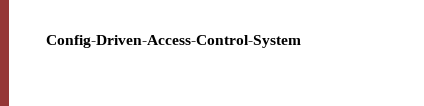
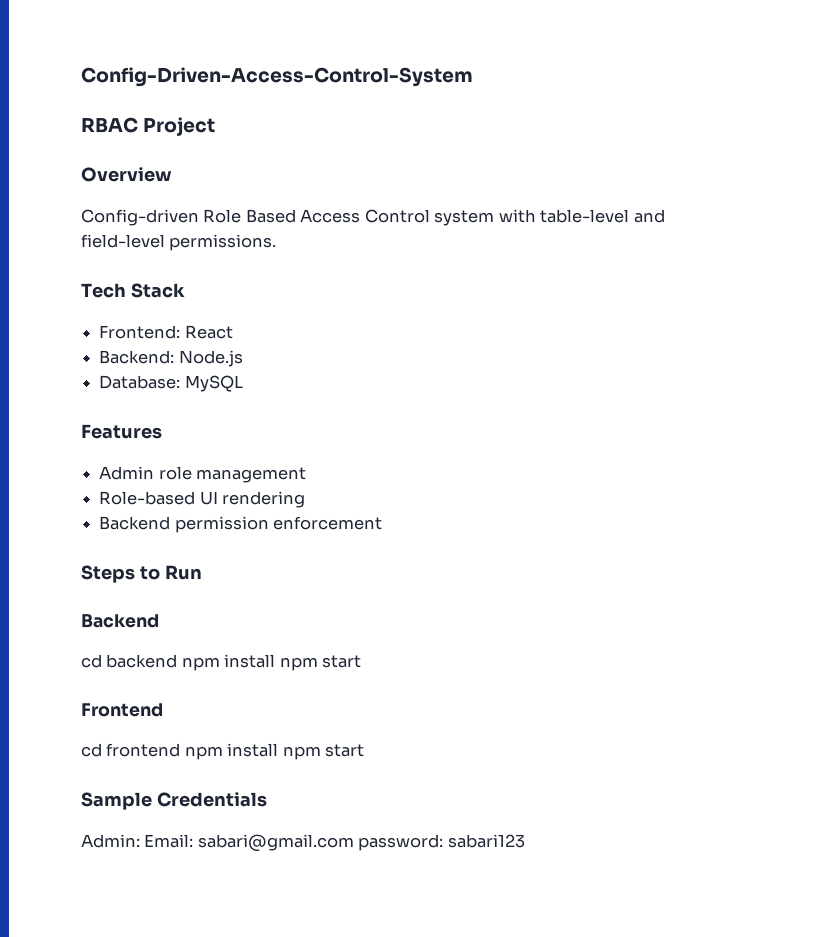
(301, 41) none -> [81,117,216,136] [81,167,172,182] [81,209,665,226] [81,234,277,251] [81,283,185,298] [99,325,233,339] [99,350,243,367] [99,375,243,392] [81,424,162,439] [99,466,307,483] [99,491,306,508] [99,516,383,533] [81,565,202,583] [81,614,159,628] [81,654,362,671] [81,703,163,717] [81,743,365,760] [81,792,267,810] [81,834,525,852] // RBAC Project // Overview // Config-driven Role Based Access Control system with table-level and field-level permissions. // Tech Stack // Frontend: React // Backend: Node.js // Database: MySQL // Features // Admin role management // Role-based UI rendering // Backend permission enforcement // Steps to Run // Backend // cd backend npm install npm start // Frontend // cd frontend npm install npm start // Sample Credentials // Admin: Email: sabari@gmail.com password: sabari123

